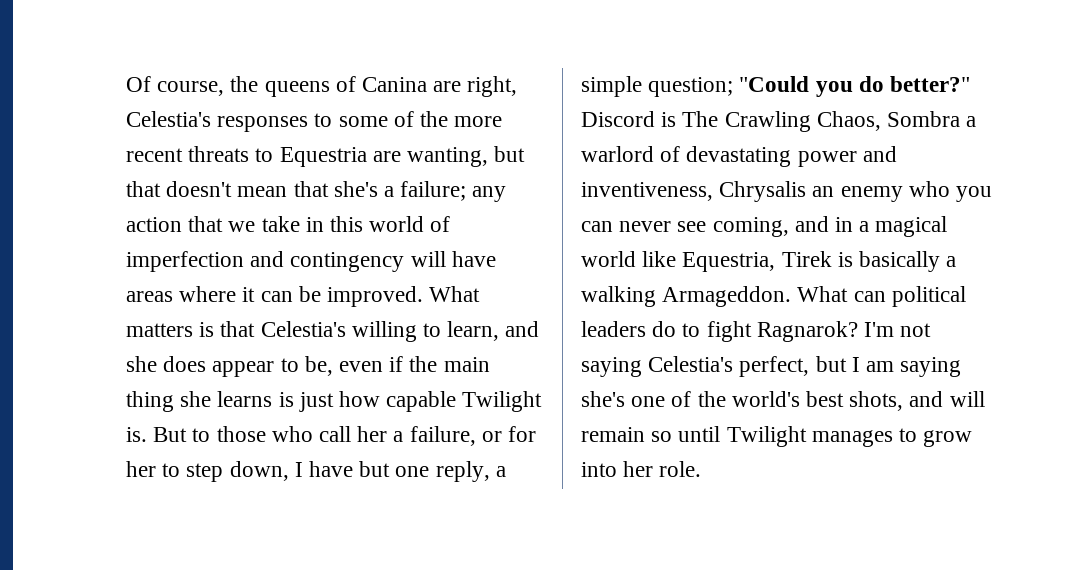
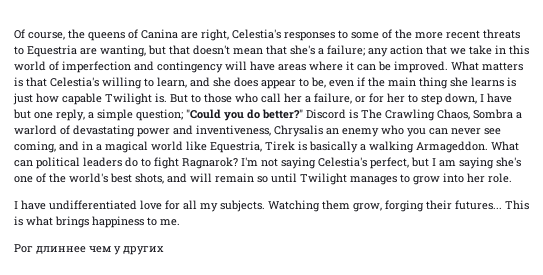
(702, 469) none -> [14,200,529,212] [14,216,180,228] [14,244,164,255] // I have undifferentiated love for all my subjects. Watching them grow, forging their futures... This is what brings happiness to me. // Рог длиннее чем у других

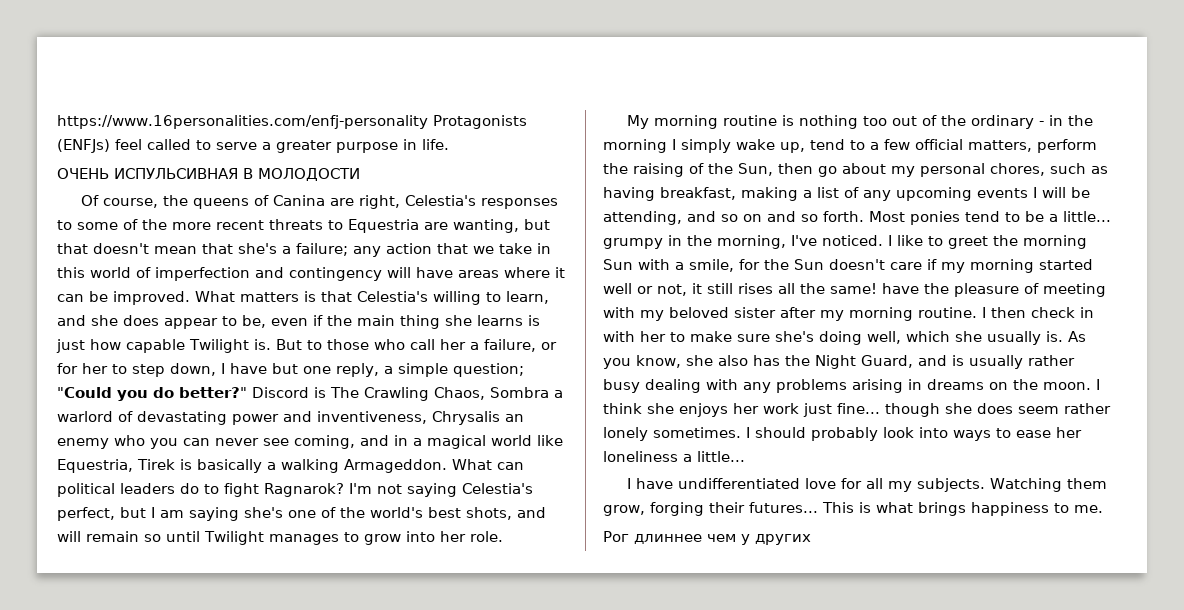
(14, 34) none -> [57,115,527,129] [57,139,449,153] [57,168,360,181] https://www.16personalities.com/enfj-personality Protagonists (ENFJs) feel called to serve a greater purpose in life. // ОЧЕНЬ ИСПУЛЬСИВНАЯ В МОЛОДОСТИ //
(512, 178) none -> [626,115,1093,129] [603,139,1097,153] [603,163,1108,177] [603,187,1090,201] [603,211,1111,225] [603,235,1087,249] [603,259,1093,273] [603,283,1106,297] [603,307,1094,321] [603,331,1086,345] [603,355,1075,369] [603,379,1100,393] [603,403,1111,417] [603,427,1082,441] [603,451,745,462] // My morning routine is nothing too out of the ordinary - in the morning I simply wake up, tend to a few official matters, perform the raising of the Sun, then go about my personal chores, such as having breakfast, making a list of any upcoming events I will be attending, and so on and so forth. Most ponies tend to be a little... grumpy in the morning, I've noticed. I like to greet the morning Sun with a smile, for the Sun doesn't care if my morning started well or not, it still rises all the same! have the pleasure of meeting with my beloved sister after my morning routine. I then check in with her to make sure she's doing well, which she usually is. As you know, she also has the Night Guard, and is usually rather busy dealing with any problems arising in dreams on the moon. I think she enjoys her work just fine... though she does seem rather lonely sometimes. I should probably look into ways to ease her loneliness a little...

